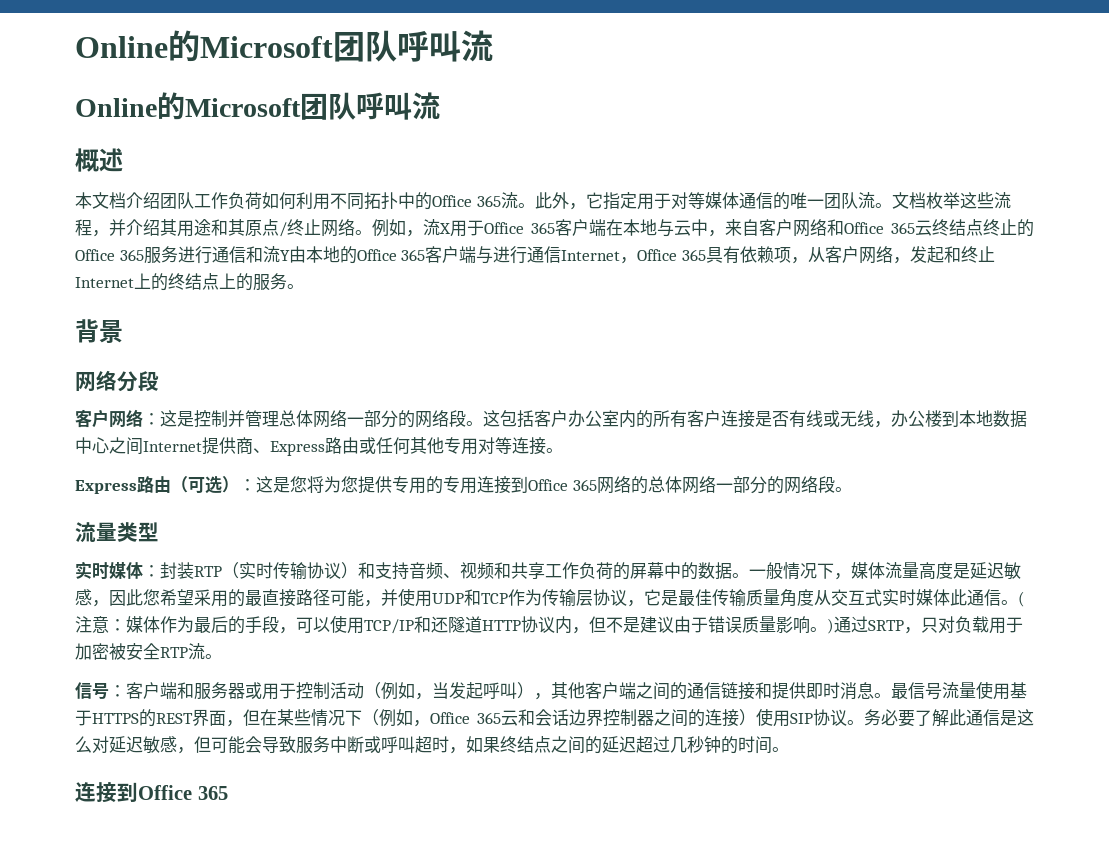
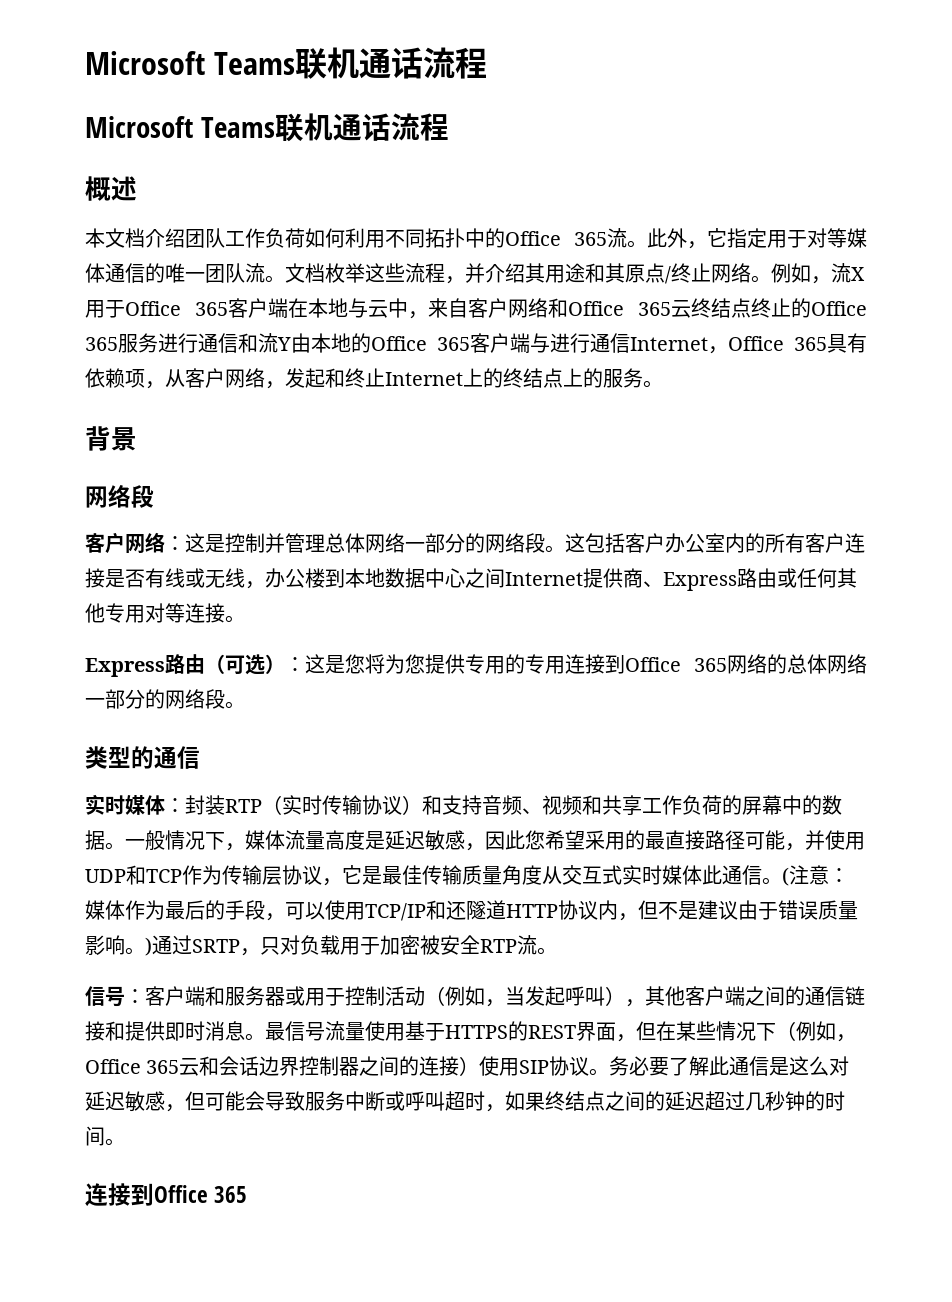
[75,30,493,62] [75,92,440,120] Online的Microsoft团队呼叫流 // Online的Microsoft团队呼叫流 -> [85,47,487,79] [85,113,449,142] Microsoft Teams联机通话流程 // Microsoft Teams联机通话流程
[117,371,138,392] 分 -> (131, 496) none
[75,522,117,543] 流量 -> (245, 705) none
(159, 532) none -> [131,746,200,769] 的通信

